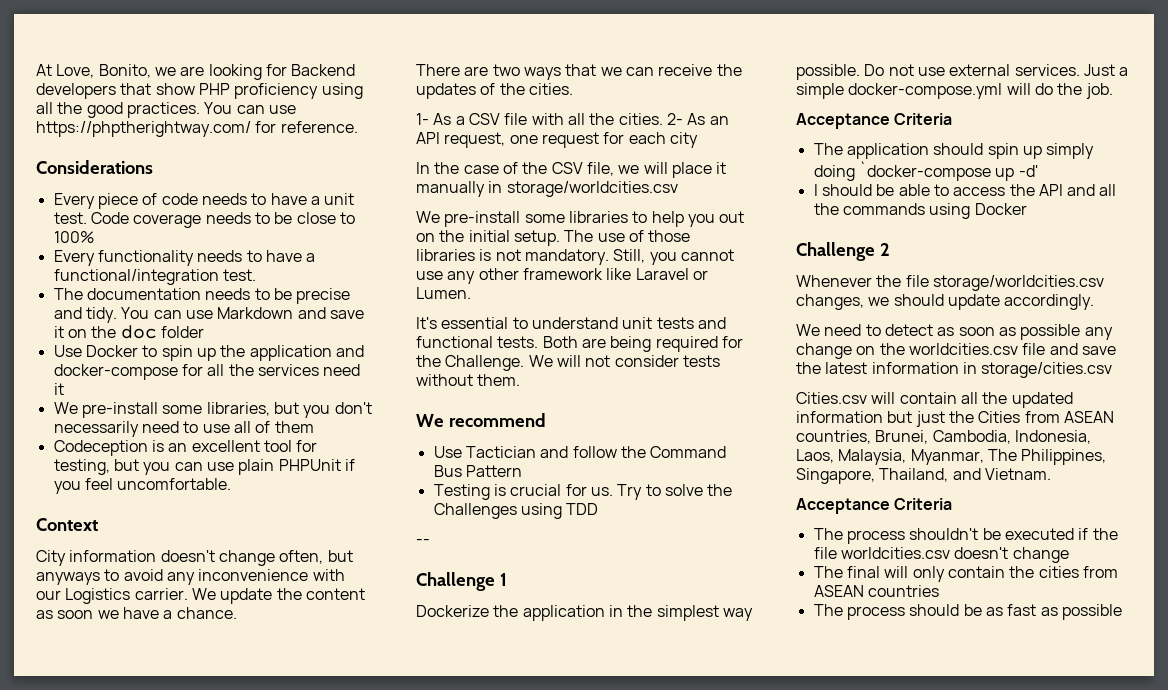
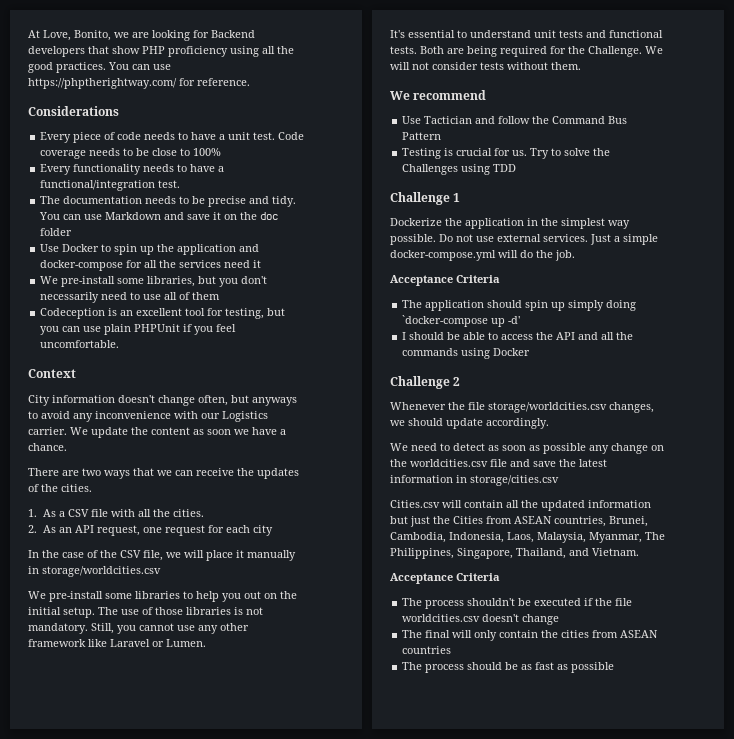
[416,113,429,125] 1- -> [28,509,37,517] 1.
[666,113,683,125] 2- -> [28,525,37,533] // 2.
[416,539,430,545] // -- -> (517, 168) none

